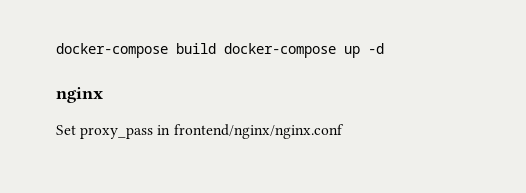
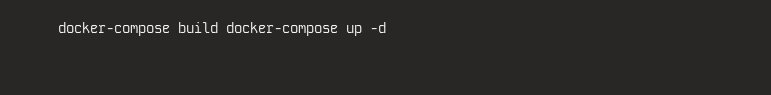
[56,87,103,103] [56,124,344,139] // nginx // Set proxy_pass in frontend/nginx/nginx.conf -> (386, 27) none

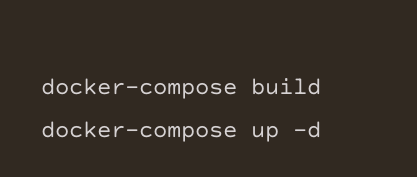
(218, 27) none -> (321, 86) //

